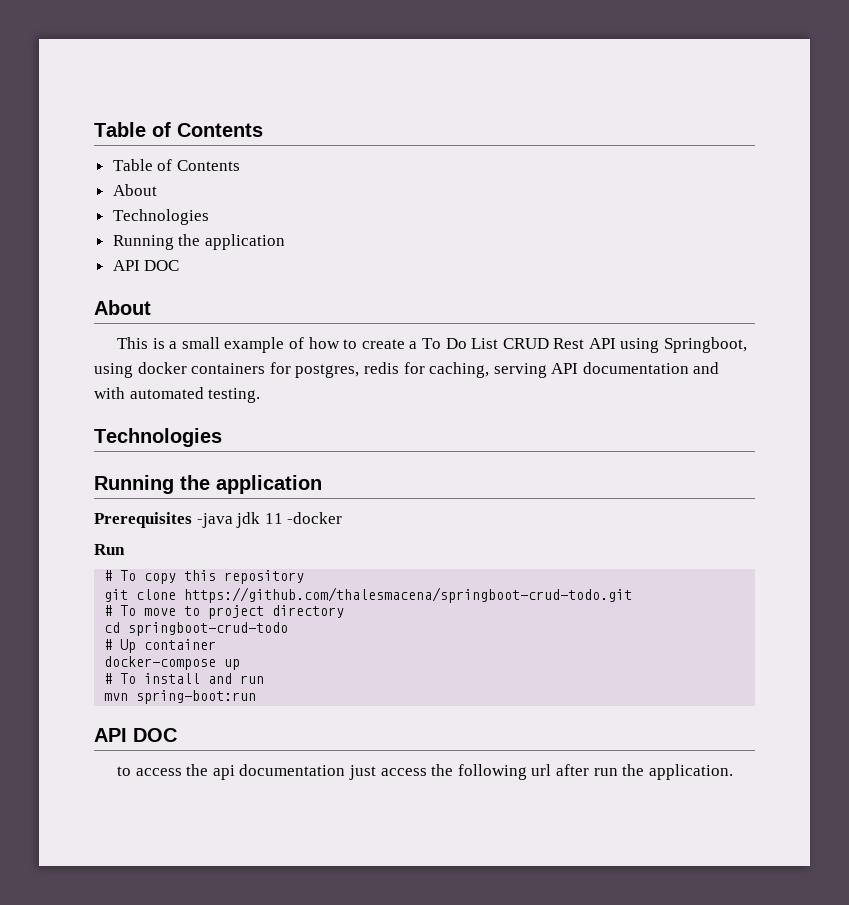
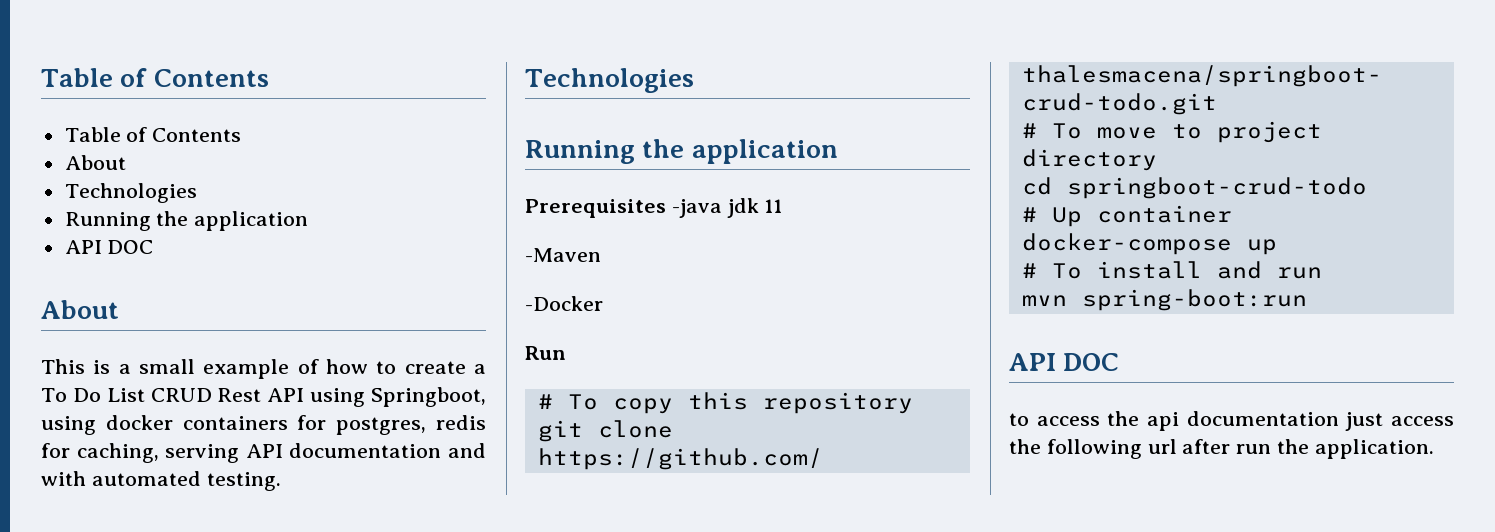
[287,512,343,524] -docker -> [525,248,601,262] [525,296,603,311] // -Maven // -Docker

